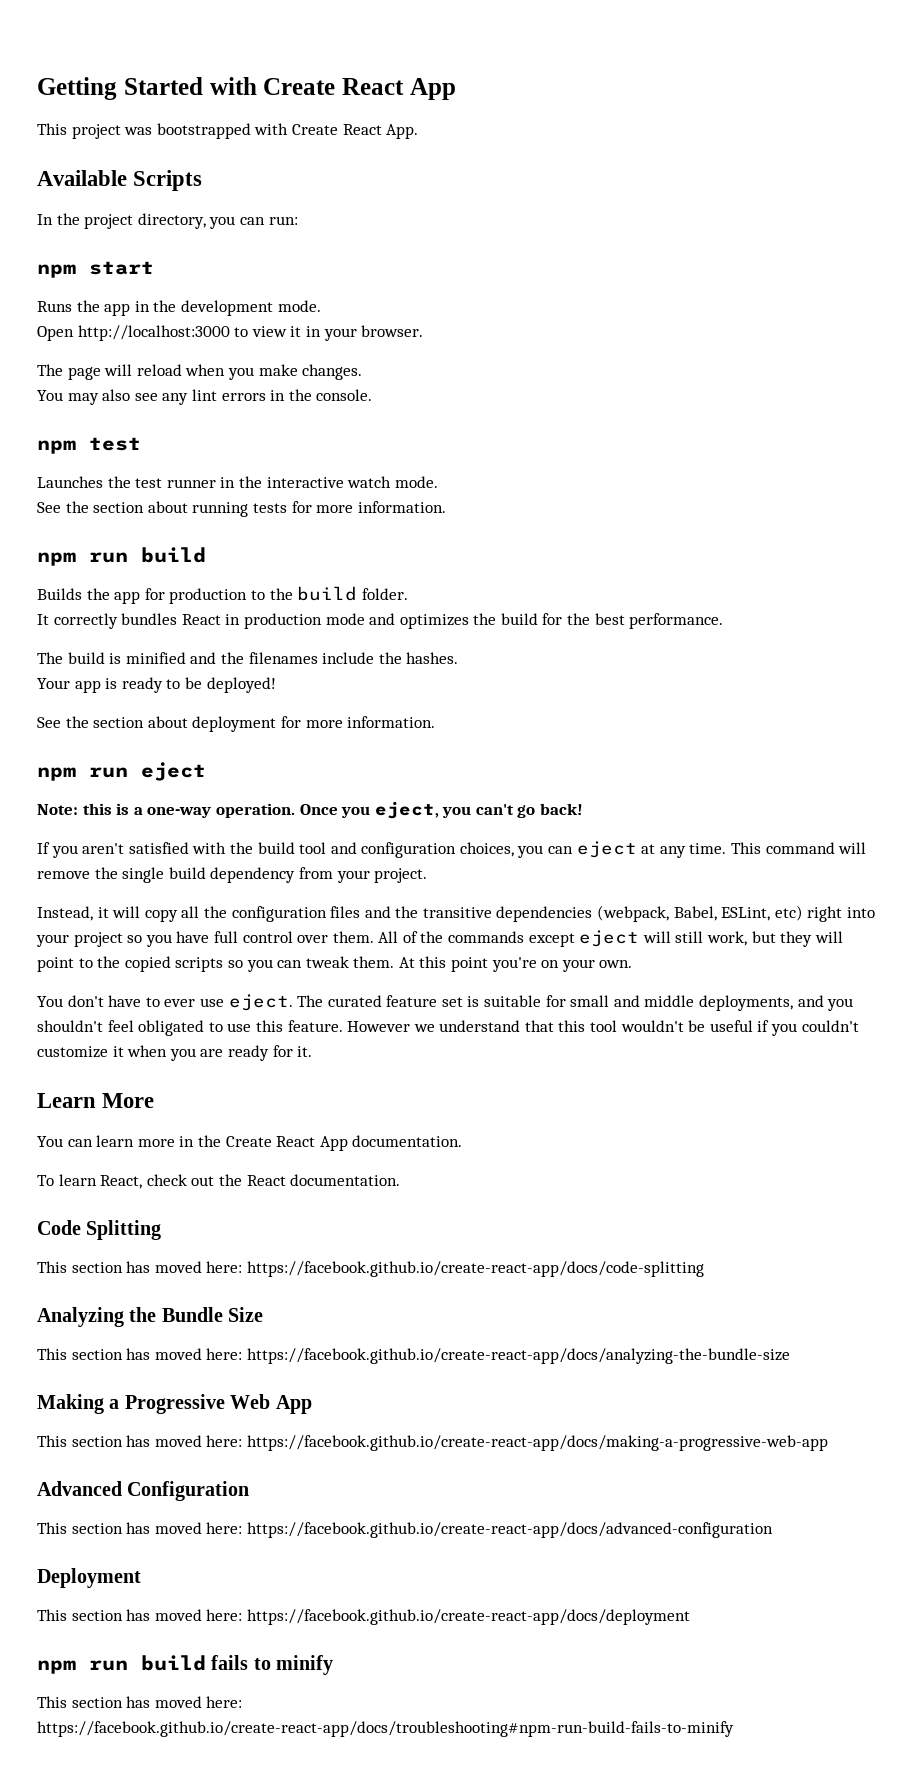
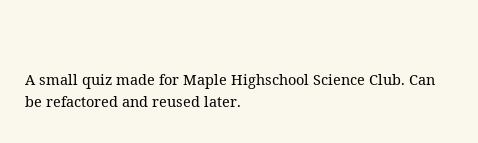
[37,77,456,100] [37,123,419,139] [37,170,203,191] [37,213,298,229] [37,261,154,278] [37,300,321,316] [37,325,424,341] [37,364,363,380] [37,389,373,405] [37,437,141,454] [37,476,438,488] [37,501,446,517] [37,547,206,566] [37,586,408,604] [37,613,724,629] [37,652,459,664] [37,677,276,693] [37,716,436,732] [37,762,206,781] [37,801,584,819] [37,841,867,858] [37,867,428,883] [37,905,876,922] [36,930,843,947] [37,956,633,972] [37,994,854,1011] [37,1020,859,1036] [37,1045,313,1061] [37,1093,155,1108] [37,1135,463,1151] [37,1174,401,1189] [37,1220,162,1240] [37,1261,704,1277] [37,1307,264,1327] [37,1348,790,1364] [37,1394,312,1414] [37,1435,828,1451] [37,1481,250,1501] [37,1522,773,1538] [37,1568,141,1588] [37,1609,690,1625] [37,1655,334,1675] [37,1696,243,1708] [37,1721,734,1737] Getting Started with Create React App // This project was bootstrapped with Create React App. // Available Scripts // In the project directory, you can run: // npm start // Runs the app in the development mode. // Open http://localhost:3000 to view it in your browser. // The page will reload when you make changes. // You may also see any lint errors in the console. // npm test // Launches the test runner in the interactive watch mode. // See the section about running tests for more information. // npm run build // Builds the app for production to the build folder. // It correctly bundles React in production mode and optimizes the build for the best performance. // The build is minified and the filenames include the hashes. // Your app is ready to be deployed! // See the section about deployment for more information. // npm run eject // Note: this is a one-way operation. Once you eject, you can't go back! // If you aren't satisfied with the build tool and configuration choices, you can eject at any time. This command will remove the single build dependency from your project. // Instead, it will copy all the configuration files and the transitive dependencies (webpack, Babel, ESLint, etc) right into your project so you have full control over them. All of the commands except eject will still work, but they will point to the copied scripts so you can tweak them. At this point you're on your own. // You don't have to ever use eject. The curated feature set is suitable for small and middle deployments, and you shouldn't feel obligated to use this feature. However we understand that this tool wouldn't be useful if you couldn't customize it when you are ready for it. // Learn More // You can learn more in the Create React App documentation. // To learn React, check out the React documentation. // Code Splitting // This section has moved here: https://facebook.github.io/create-react-app/docs/code-splitting // Analyzing the Bundle Size // This section has moved here: https://facebook.github.io/create-react-app/docs/analyzing-the-bundle-size // Making a Progressive Web App // This section has moved here: https://facebook.github.io/create-react-app/docs/making-a-progressive-web-app // Advanced Configuration // This section has moved here: https://facebook.github.io/create-react-app/docs/advanced-configuration // Deployment // This section has moved here: https://facebook.github.io/create-react-app/docs/deployment // npm run build fails to minify // This section has moved here: https://facebook.github.io/create-react-app/docs/troubleshooting#npm-run-build-fails-to-minify -> [25,74,435,89] [25,96,241,107] A small quiz made for Maple Highschool Science Club. Can be refactored and reused later.

